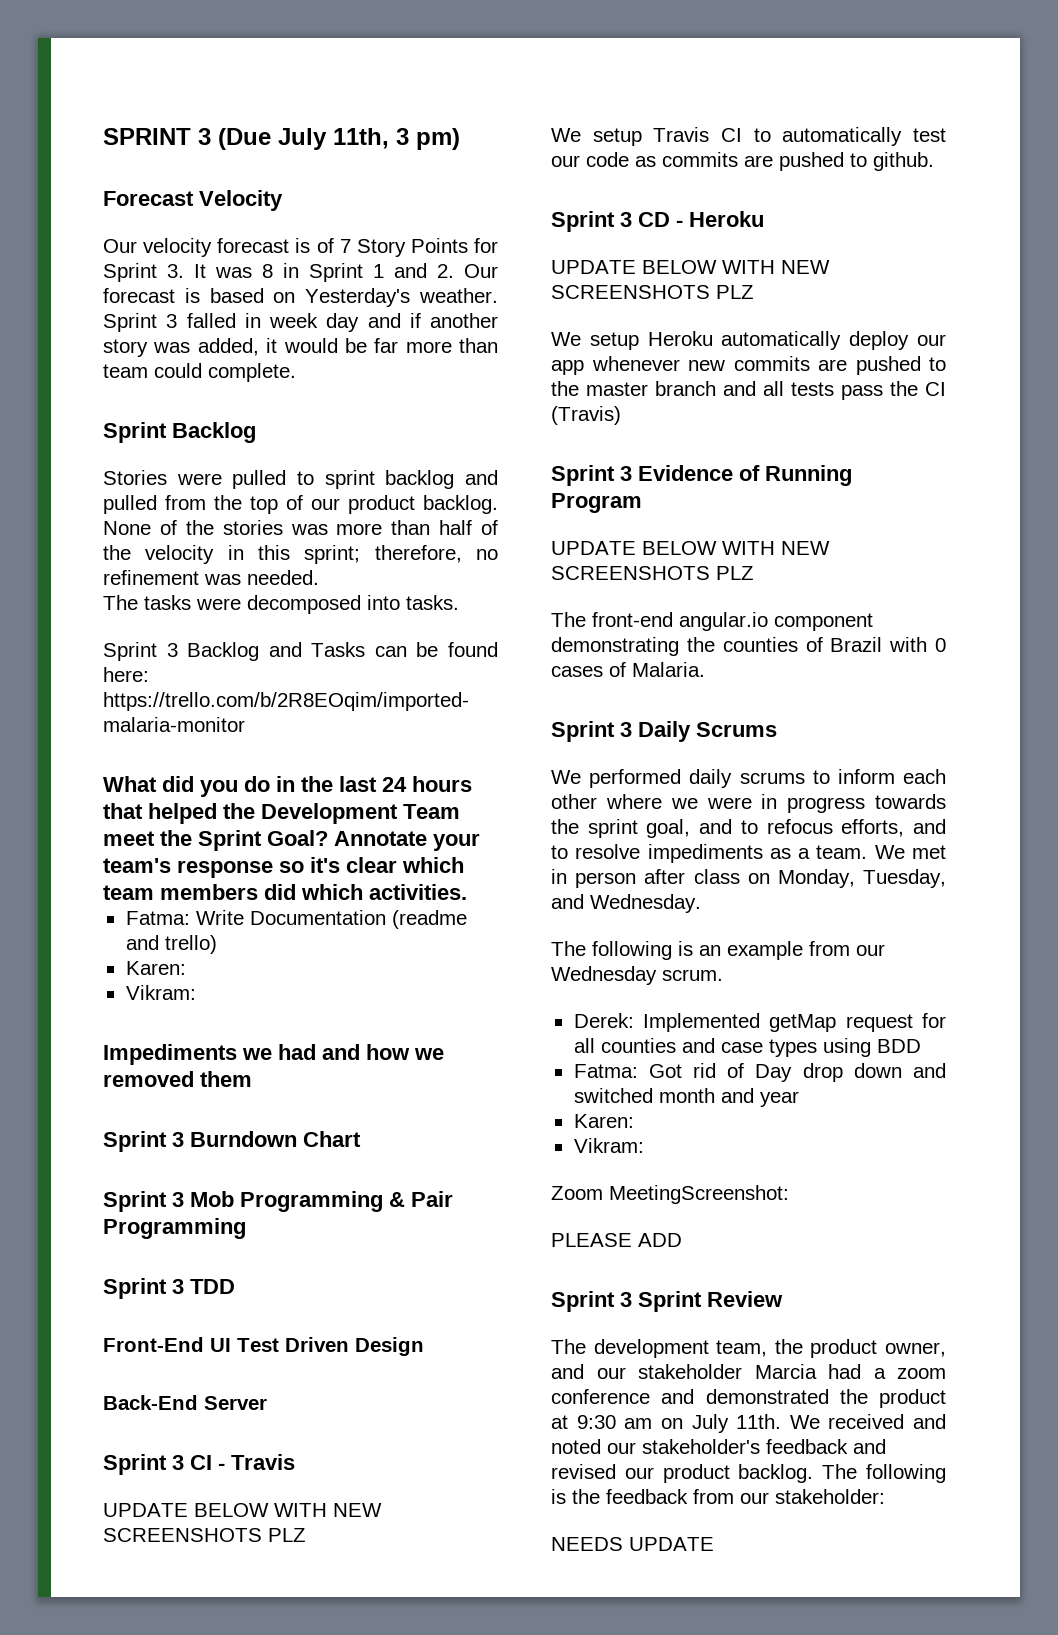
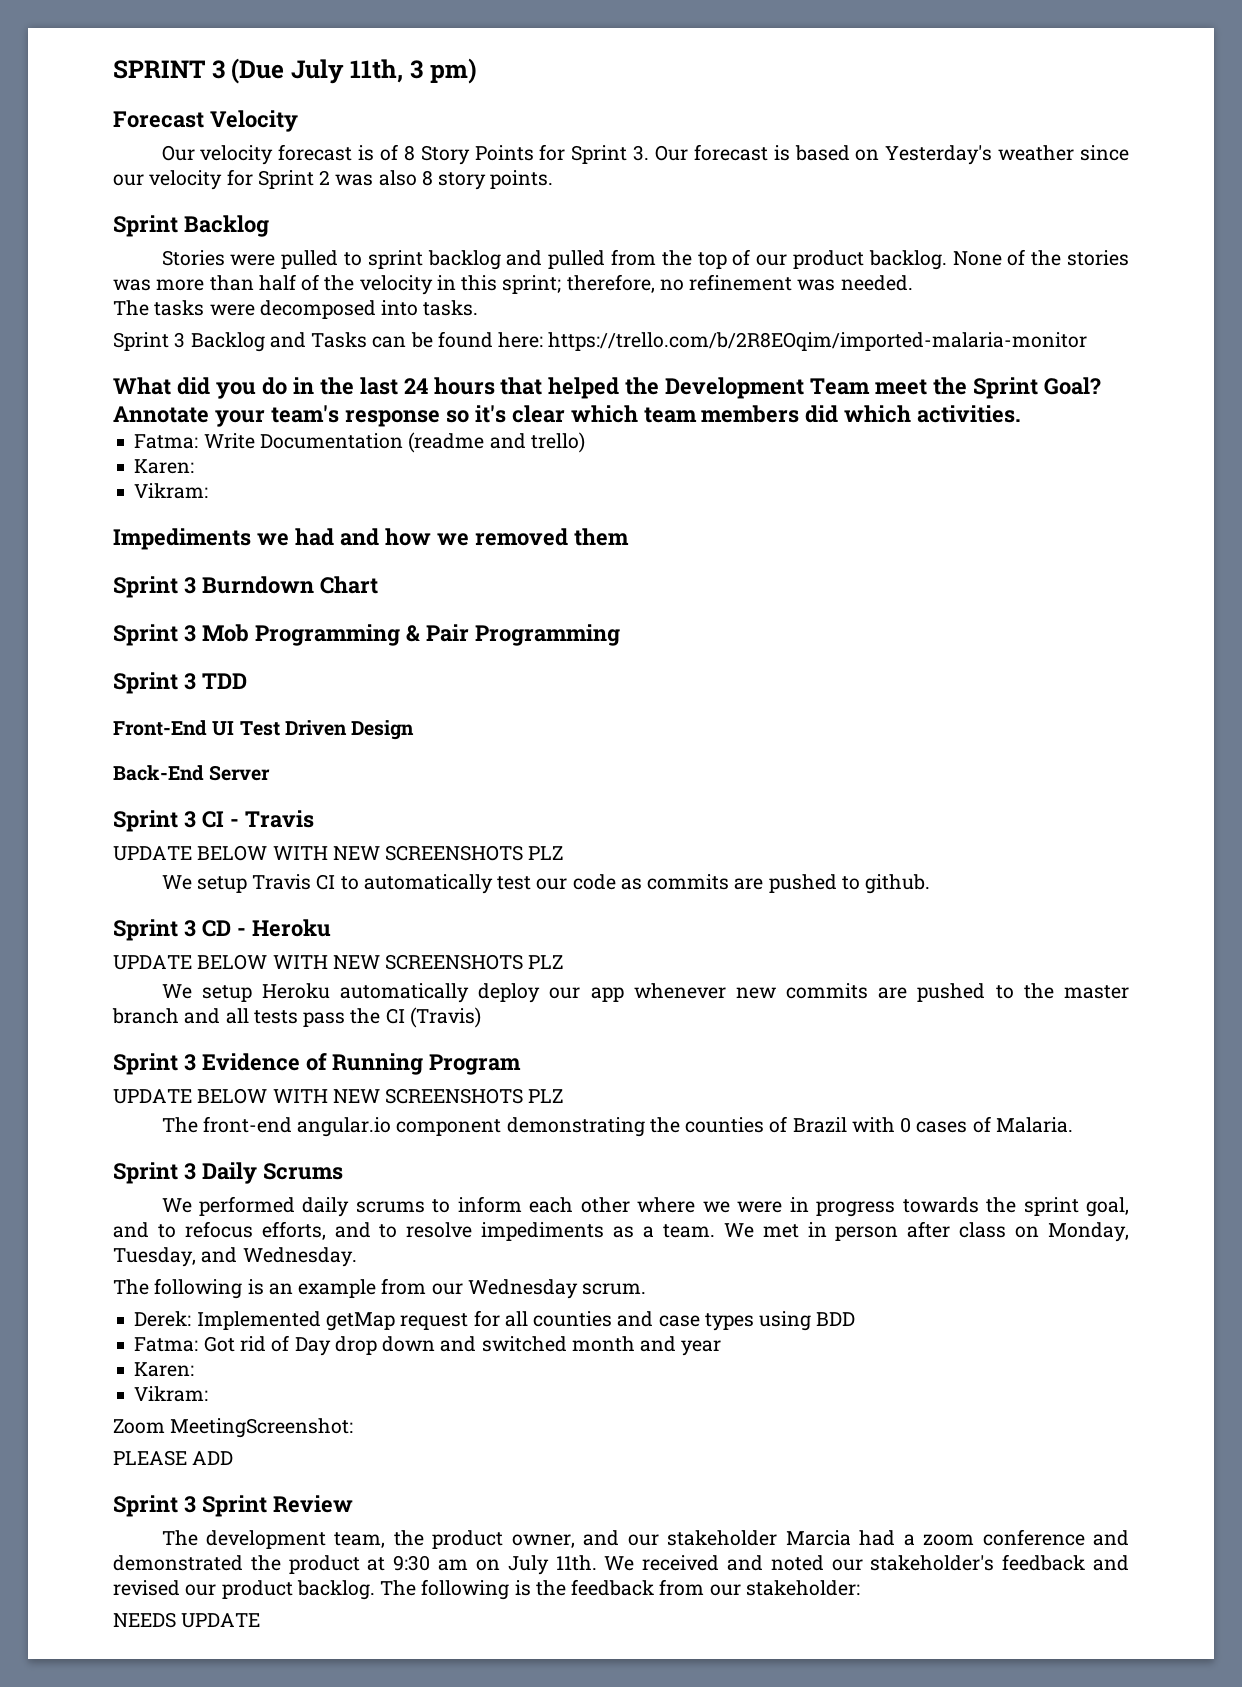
[339,239,351,253] 7 -> [403,145,415,161] 8
[194,263,454,282] It was 8 in Sprint 1 and 2. -> (650, 153) none
[419,288,499,303] [103,313,498,332] [103,338,498,357] [103,363,296,382] weather. Sprint 3 falled in week day and if another story was added, it would be far more than team could complete. -> [998,145,1130,161] [113,169,554,190] weather since our velocity for Sprint 2 was also 8 story points.

